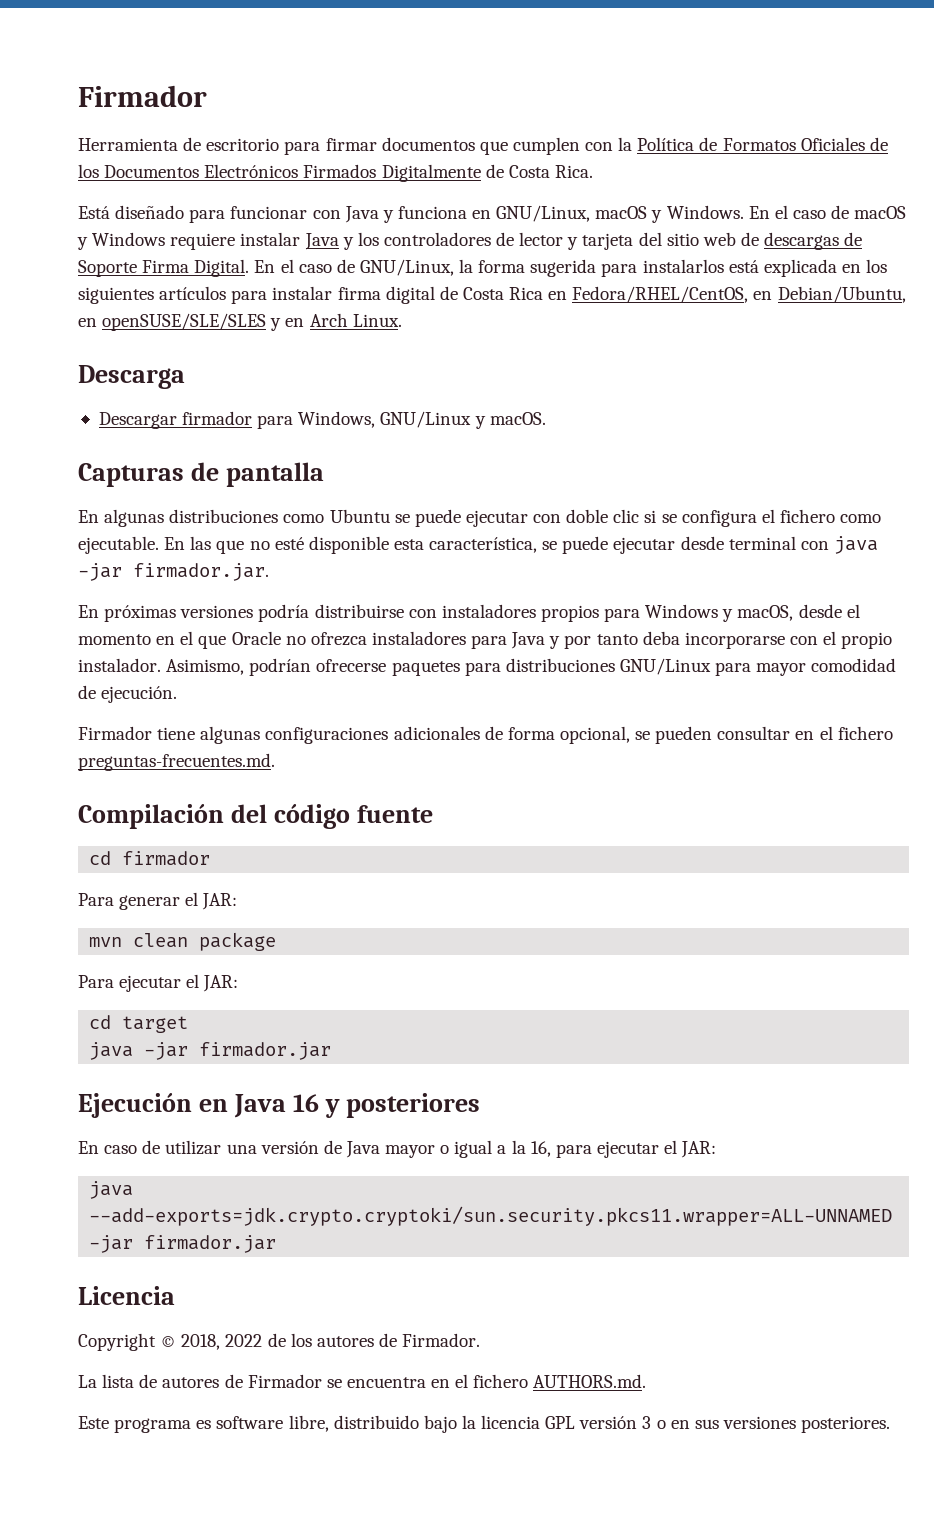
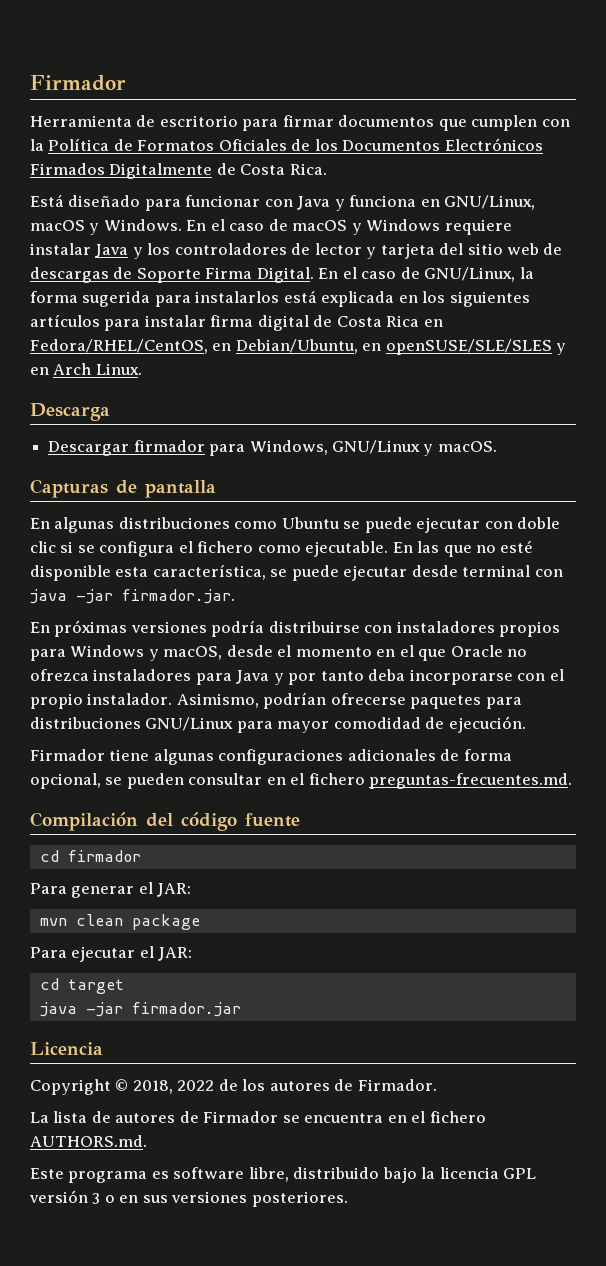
[78,1093,481,1118] [78,1140,717,1158] [89,1181,134,1199] [89,1206,893,1226] [89,1235,277,1253] // Ejecución en Java 16 y posteriores // En caso de utilizar una versión de Java mayor o igual a la 16, para ejecutar el JAR: // java --add-exports=jdk.crypto.cryptoki/sun.security.pkcs11.wrapper=ALL-UNNAMED -jar firmador.jar -> (241, 1009) none

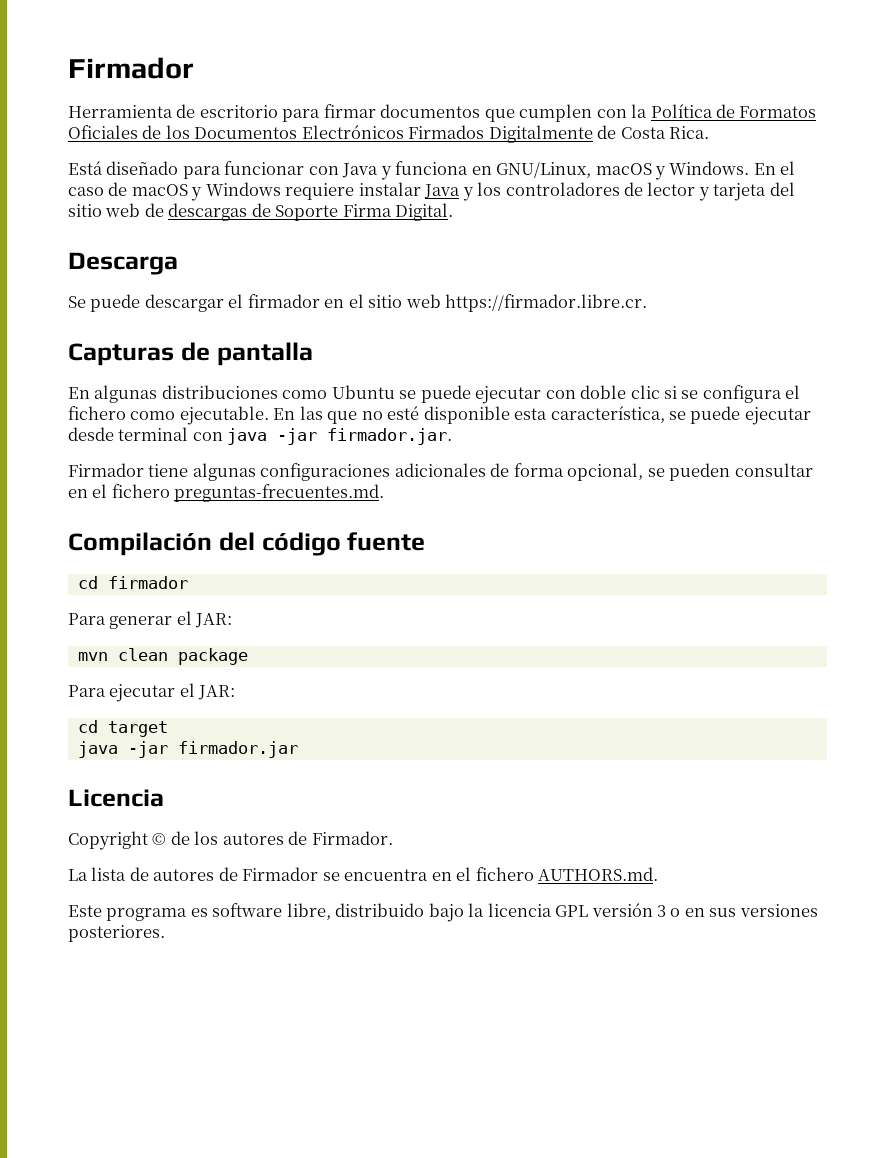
[318,267,534,282] [30,290,530,307] [30,314,443,331] [30,339,567,355] [30,363,142,375] [30,403,110,421] [48,440,497,456] En el caso de GNU/Linux, la forma sugerida para instalarlos está explicada en los siguientes artículos para instalar firma digital de Costa Rica en Fedora/RHEL/CentOS, en Debian/Ubuntu, en openSUSE/SLE/SLES y en Arch Linux. // Descarga // Descargar firmador para Windows, GNU/Linux y macOS. -> [68,252,178,275] [68,294,648,312] // Descarga // Se puede descargar el firmador en el sitio web https://firmador.libre.cr.
[30,620,561,637] [30,645,528,661] [30,669,564,685] [30,692,522,709] [30,716,526,733] // En próximas versiones podría distribuirse con instaladores propios para Windows y macOS, desde el momento en el que Oracle no ofrezca instaladores para Java y por tanto deba incorporarse con el propio instalador. Asimismo, podrían ofrecerse paquetes para distribuciones GNU/Linux para mayor comodidad de ejecución. -> (453, 436) none
[132,1080,215,1094] 2018, 2022 -> (167, 839) none

